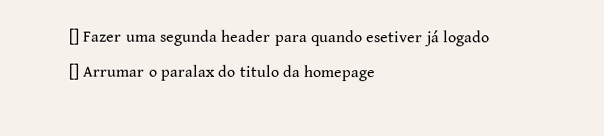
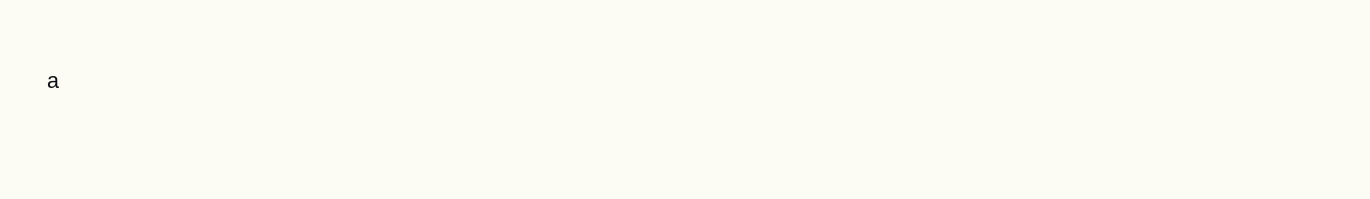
[69,28,490,47] [68,63,377,82] [] Fazer uma segunda header para quando esetiver já logado // [] Arrumar o paralax do titulo da homepage -> [47,76,59,88] a

